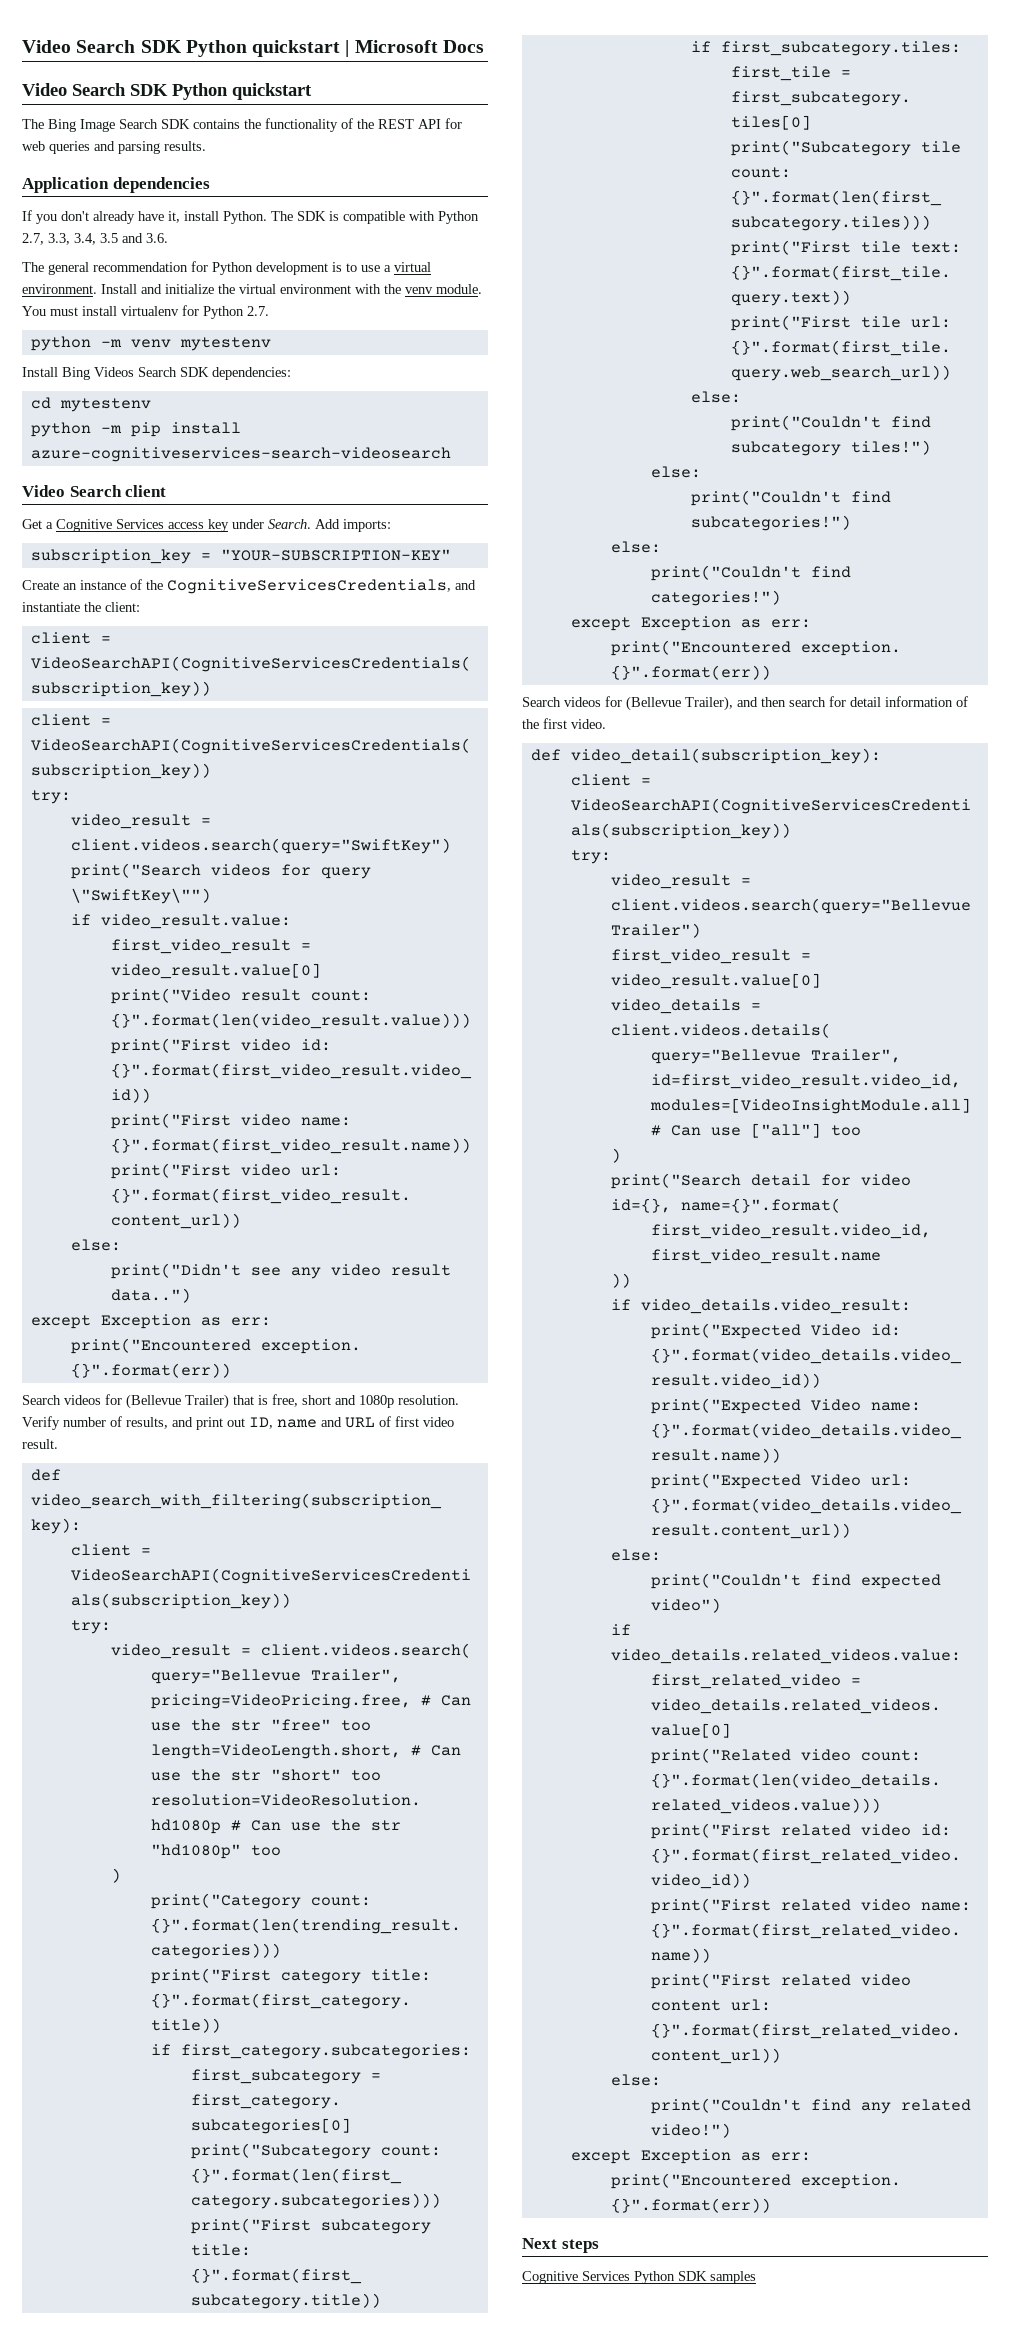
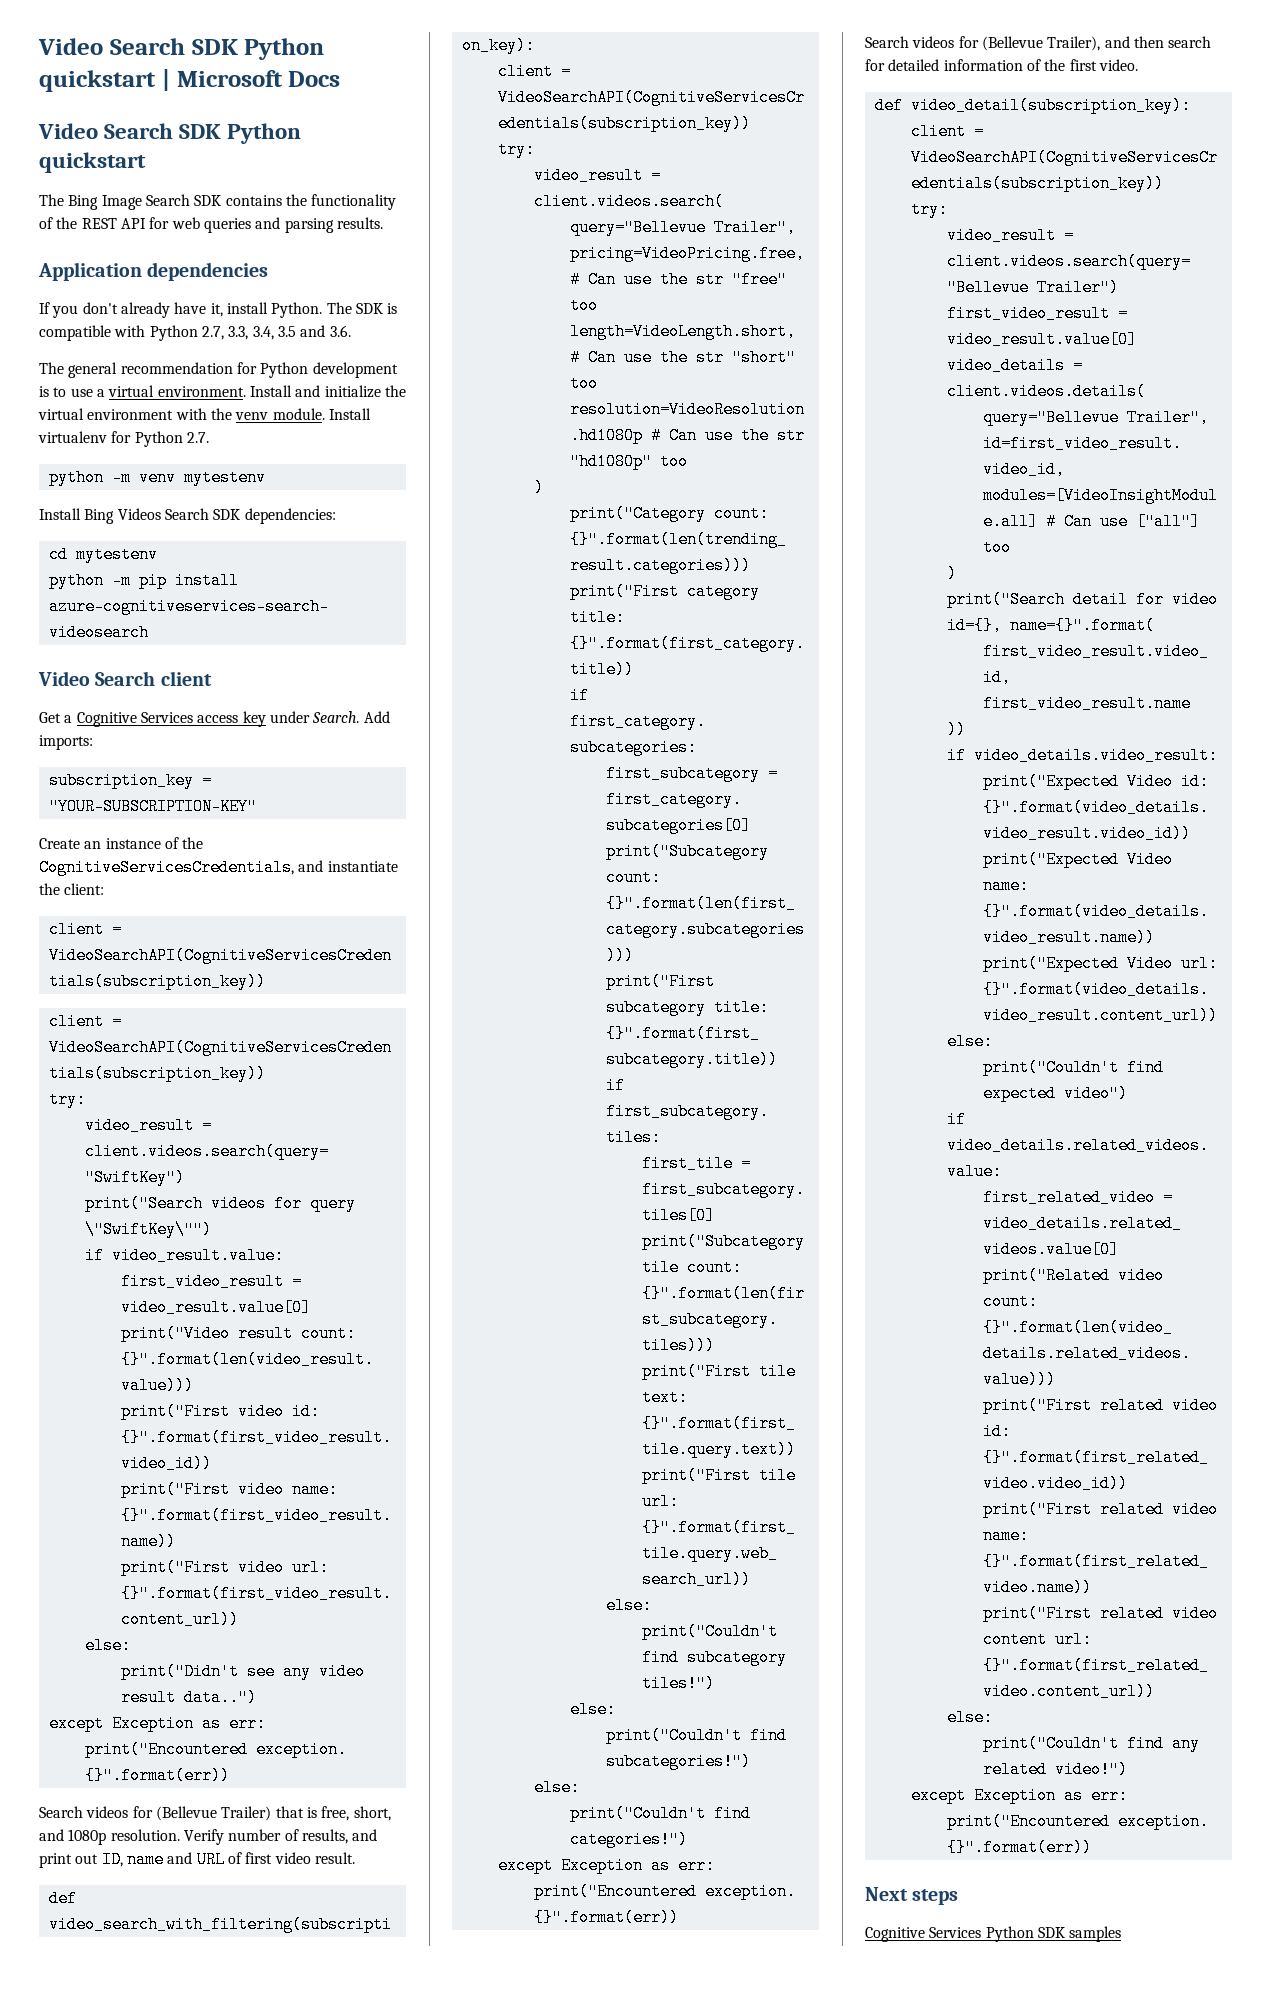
[22,306,117,316] You must install -> [328,408,371,420] Install
[302,1395,331,1405] short -> [353,1806,391,1821] short,
[850,697,881,707] detail -> [888,59,940,71] detailed

